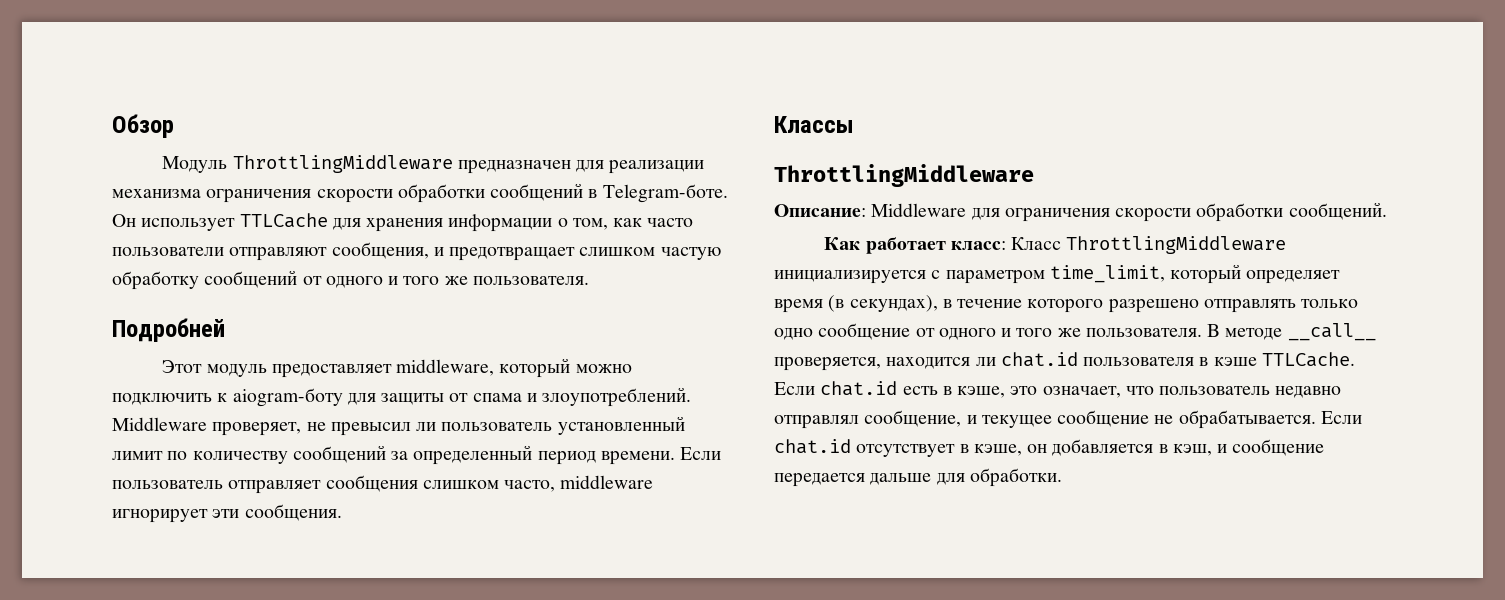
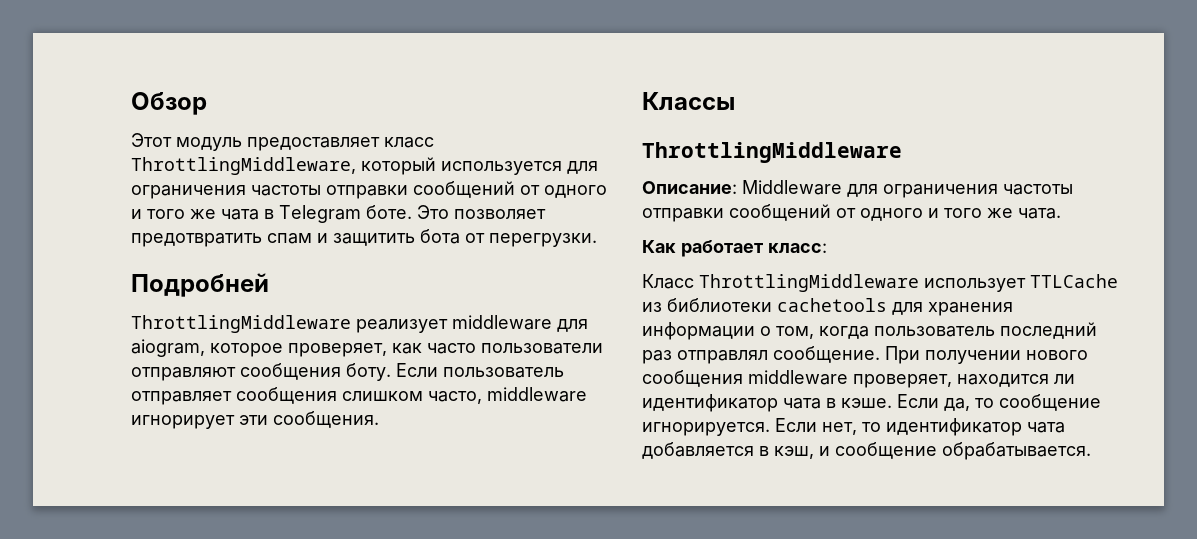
[162,155,705,174] [112,183,728,203] [112,213,694,232] [112,242,721,261] [112,270,589,290] [112,318,225,342] [162,358,632,378] [112,387,692,407] [112,416,685,436] [112,445,675,465] Модуль ThrottlingMiddleware предназначен для реализации механизма ограничения скорости обработки сообщений в Telegram-боте. Он использует TTLCache для хранения информации о том, как часто пользователи отправляют сообщения, и предотвращает слишком частую обработку сообщений от одного и того же пользователя. // Подробней // Этот модуль предоставляет middleware, который можно подключить к aiogram-боту для защиты от спама и злоупотреблений. Middleware проверяет, не превысил ли пользователь установленный лимит по количеству сообщений за определенный период времени. -> [131,133,434,151] [131,157,598,175] [131,181,607,199] [131,205,546,223] [131,229,597,247] [131,273,269,297] [131,315,588,333] [131,339,603,357] [131,363,391,381] Этот модуль предоставляет класс ThrottlingMiddleware, который используется для ограничения частоты отправки сообщений от одного и того же чата в Telegram боте. Это позволяет предотвратить спам и защитить бота от перегрузки. // Подробней // ThrottlingMiddleware реализует middleware для aiogram, которое проверяет, как часто пользователи отправляют сообщения боту.
[1115,202,1387,222] [824,236,1287,254] [774,264,1341,284] [774,295,1359,313] [774,323,1376,341] [774,352,1355,371] [774,381,1342,398] [774,410,1362,429] [774,439,1048,457] скорости обработки сообщений. // Как работает класс: Класс ThrottlingMiddleware инициализируется с параметром time_limit, который определяет время (в секундах), в течение которого разрешено отправлять только одно сообщение от одного и того же пользователя. В методе __call__ проверяется, находится ли chat.id пользователя в кэше TTLCache. Если chat.id есть в кэше, это означает, что пользователь недавно отправлял сообщение, и текущее сообщение не обрабатывается. Если chat.id отсутствует в кэше, он -> [1003,184,1073,195] [642,204,1061,222] [642,240,827,257] [642,274,1118,292] [642,298,1013,316] [642,322,1097,340] [642,346,1088,364] [642,370,1075,388] [642,394,1101,412] [642,418,1065,436] частоты отправки сообщений от одного и того же чата. // Как работает класс: // Класс ThrottlingMiddleware использует TTLCache из библиотеки cachetools для хранения информации о том, когда пользователь последний раз отправлял сообщение. При получении нового сообщения middleware проверяет, находится ли идентификатор чата в кэше. Если да, то сообщение игнорируется. Если нет, то идентификатор чата
[774,468,1062,487] передается дальше для обработки. -> [942,442,1091,460] обрабатывается.

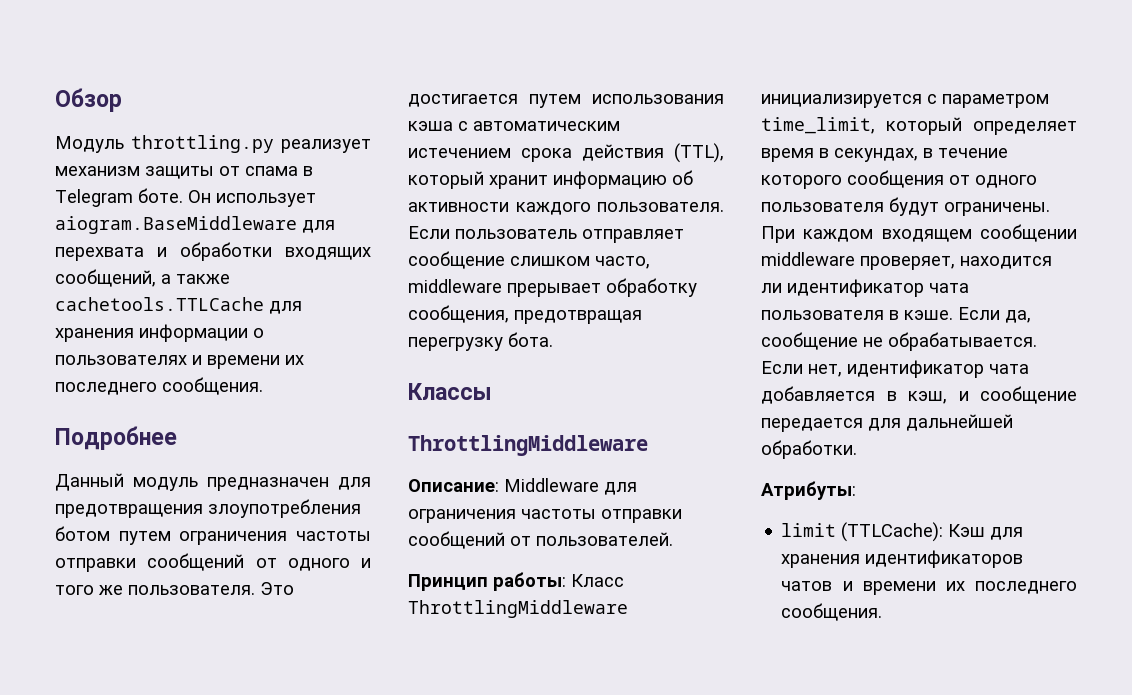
[131,133,434,151] [131,157,598,175] [131,181,607,199] [131,205,546,223] [131,229,597,247] [131,273,269,297] [131,315,588,333] [131,339,603,357] [131,363,391,381] Этот модуль предоставляет класс ThrottlingMiddleware, который используется для ограничения частоты отправки сообщений от одного и того же чата в Telegram боте. Это позволяет предотвратить спам и защитить бота от перегрузки. // Подробней // ThrottlingMiddleware реализует middleware для aiogram, которое проверяет, как часто пользователи отправляют сообщения боту. -> [55,135,371,153] [55,166,313,179] [55,188,316,207] [55,216,335,234] [55,242,371,261] [55,269,230,287] [55,297,302,314] [55,324,264,342] [55,355,304,369] [55,377,263,395] [55,426,177,450] [55,473,371,491] [55,499,361,518] [55,526,371,545] [55,553,371,572] [55,582,294,595] [408,94,724,108] [408,121,620,131] [408,143,724,163] [408,170,693,189] [408,202,724,215] Модуль throttling.py реализует механизм защиты от спама в Telegram боте. Он использует aiogram.BaseMiddleware для перехвата и обработки входящих сообщений, а также cachetools.TTLCache для хранения информации о пользователях и времени их последнего сообщения. // Подробнее // Данный модуль предназначен для предотвращения злоупотребления ботом путем ограничения частоты отправки сообщений от одного и того же пользователя. Это достигается путем использования кэша с автоматическим истечением срока действия (TTL), который хранит информацию об активности каждого пользователя.
[236,387,337,404] сообщения -> [408,251,505,269] сообщение
[131,411,379,429] игнорирует эти сообщения. -> [507,278,697,297] [408,305,642,324] [408,332,553,351] прерывает обработку сообщения, предотвращая перегрузку бота.
[860,208,1061,221] [642,240,827,257] [642,274,1118,292] [642,298,1013,316] [642,322,1097,340] [642,346,1088,364] [642,370,743,387] одного и того же чата. // Как работает класс: // Класс ThrottlingMiddleware использует TTLCache из библиотеки cachetools для хранения информации о том, когда пользователь последний раз отправлял сообщение. При получении нового сообщения -> [536,532,673,546] [408,572,624,591] [408,600,628,618] [761,94,1049,108] [761,117,1077,135] [761,148,1008,162] [761,170,1037,189] [761,197,1050,216] [761,224,1077,243] пользователей. // Принцип работы: Класс ThrottlingMiddleware инициализируется с параметром time_limit, который определяет время в секундах, в течение которого сообщения от одного пользователя будут ограничены. При каждом входящем сообщении
(821, 403) none -> [761,310,884,320] пользователя
[975,394,1101,411] [642,422,770,436] то сообщение игнорируется. -> [761,332,1037,351] сообщение не обрабатывается.
[862,422,881,432] то -> (842, 370) none
[942,442,1091,460] обрабатывается. -> [761,414,1013,432] [761,440,857,459] [761,481,856,500] [781,522,1024,542] [781,550,1024,568] [781,581,1077,595] [781,603,883,621] передается для дальнейшей обработки. // Атрибуты: // limit (TTLCache): Кэш для хранения идентификаторов чатов и времени их последнего сообщения.

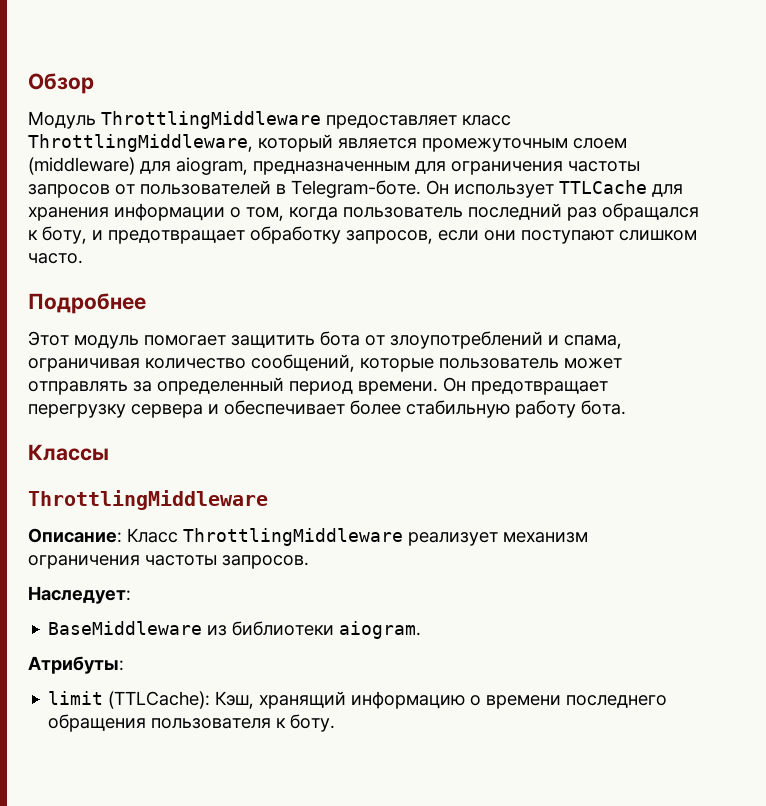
[131,135,371,153] [55,166,313,179] [55,188,316,207] [55,216,335,234] [55,242,371,261] [55,269,230,287] [55,297,302,314] [55,324,264,342] [55,355,304,369] [55,377,263,395] [55,426,177,450] [55,473,371,491] [55,499,361,518] [55,526,371,545] [55,553,371,572] [55,582,294,595] [408,94,724,108] [408,121,620,131] [408,143,724,163] [408,170,693,189] [408,202,724,215] [408,226,684,243] [408,251,650,269] [408,278,697,297] [408,305,642,324] [408,332,553,351] [408,383,492,400] [408,435,648,456] [408,478,637,495] [408,509,682,523] [408,531,673,549] [408,572,624,591] [408,600,628,618] [761,94,1049,108] [761,117,1077,135] [761,148,1008,162] [761,170,1037,189] [761,197,1050,216] [761,224,1077,243] [761,252,1052,270] [761,279,969,297] [761,307,1031,323] [761,332,1037,351] [761,360,1029,378] [761,386,1077,404] [761,414,1013,432] [761,440,857,459] [761,481,856,500] [781,522,1024,542] [781,550,1024,568] [781,581,1077,595] [781,603,883,621] throttling.py реализует механизм защиты от спама в Telegram боте. Он использует aiogram.BaseMiddleware для перехвата и обработки входящих сообщений, а также cachetools.TTLCache для хранения информации о пользователях и времени их последнего сообщения. // Подробнее // Данный модуль предназначен для предотвращения злоупотребления ботом путем ограничения частоты отправки сообщений от одного и того же пользователя. Это достигается путем использования кэша с автоматическим истечением срока действия (TTL), который хранит информацию об активности каждого пользователя. Если пользователь отправляет сообщение слишком часто, middleware прерывает обработку сообщения, предотвращая перегрузку бота. // Классы // ThrottlingMiddleware // Описание: Middleware для ограничения частоты отправки сообщений от пользователей. // Принцип работы: Класс ThrottlingMiddleware инициализируется с параметром time_limit, который определяет время в секундах, в течение которого сообщения от одного пользователя будут ограничены. При каждом входящем сообщении middleware проверяет, находится ли идентификатор чата пользователя в кэше. Если да, сообщение не обрабатывается. Если нет, идентификатор чата добавляется в кэш, и сообщение передается для дальнейшей обработки. // Атрибуты: // limit (TTLCache): Кэш для хранения идентификаторов чатов и времени их последнего сообщения. -> [101,111,511,129] [28,134,627,152] [28,157,640,175] [28,180,683,198] [28,203,699,221] [28,226,697,244] [28,253,83,264] [28,293,146,314] [28,331,622,349] [28,354,622,372] [28,377,608,395] [28,400,626,418] [28,444,109,461] [28,490,268,510] [28,528,588,546] [28,555,309,569] [28,586,131,604] [48,621,422,639] [28,656,124,674] [48,691,668,709] [48,714,336,732] ThrottlingMiddleware предоставляет класс ThrottlingMiddleware, который является промежуточным слоем (middleware) для aiogram, предназначенным для ограничения частоты запросов от пользователей в Telegram-боте. Он использует TTLCache для хранения информации о том, когда пользователь последний раз обращался к боту, и предотвращает обработку запросов, если они поступают слишком часто. // Подробнее // Этот модуль помогает защитить бота от злоупотреблений и спама, ограничивая количество сообщений, которые пользователь может отправлять за определенный период времени. Он предотвращает перегрузку сервера и обеспечивает более стабильную работу бота. // Классы // ThrottlingMiddleware // Описание: Класс ThrottlingMiddleware реализует механизм ограничения частоты запросов. // Наследует: // BaseMiddleware из библиотеки aiogram. // Атрибуты: // limit (TTLCache): Кэш, хранящий информацию о времени последнего обращения пользователя к боту.

